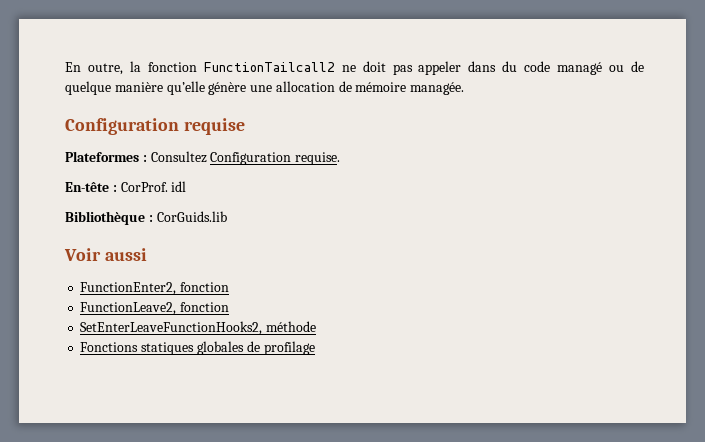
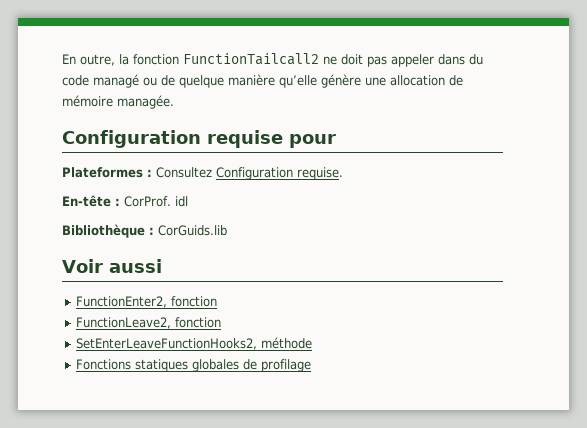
(245, 126) none -> [289,134,336,148] pour

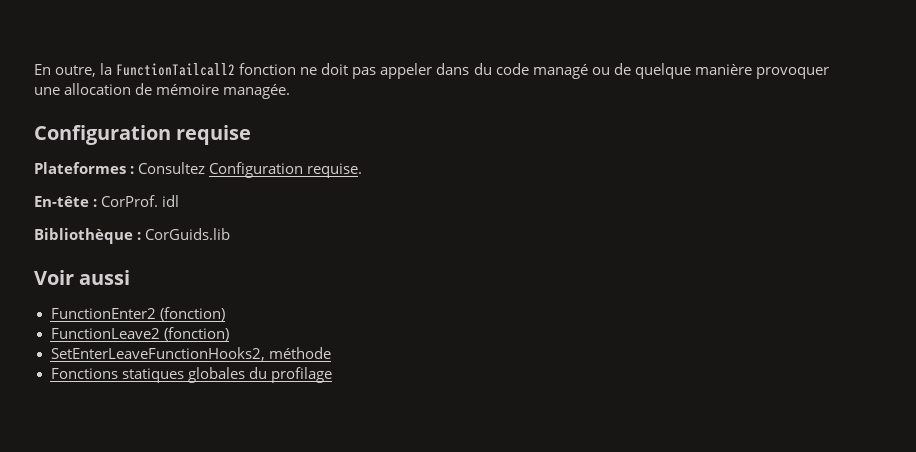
[133,53,319,65] fonction FunctionTailcall2 -> [116,63,297,76] FunctionTailcall2 fonction
[279,74,361,88] qu’elle génère -> [755,67,829,79] provoquer
[289,134,336,148] pour -> (252, 135) none
[76,296,218,308] [76,317,222,329] FunctionEnter2, fonction // FunctionLeave2, fonction -> [50,307,225,321] [50,327,229,341] FunctionEnter2 (fonction) // FunctionLeave2 (fonction)
[243,359,258,370] de -> [248,367,267,379] du

